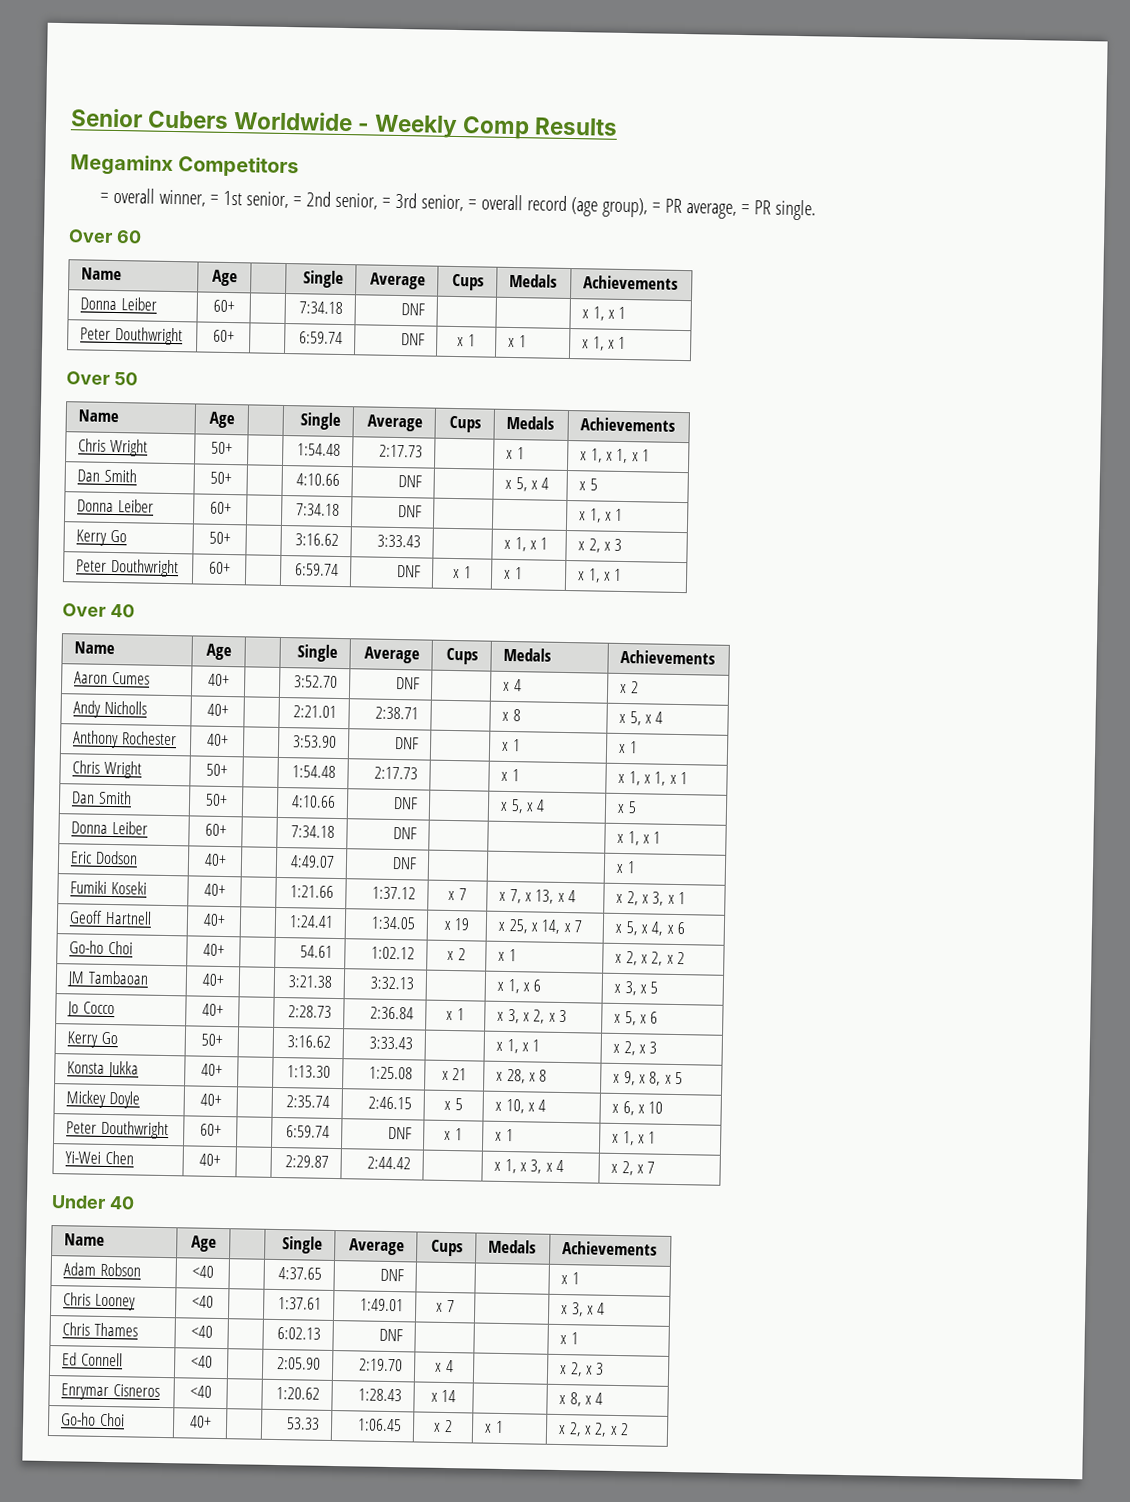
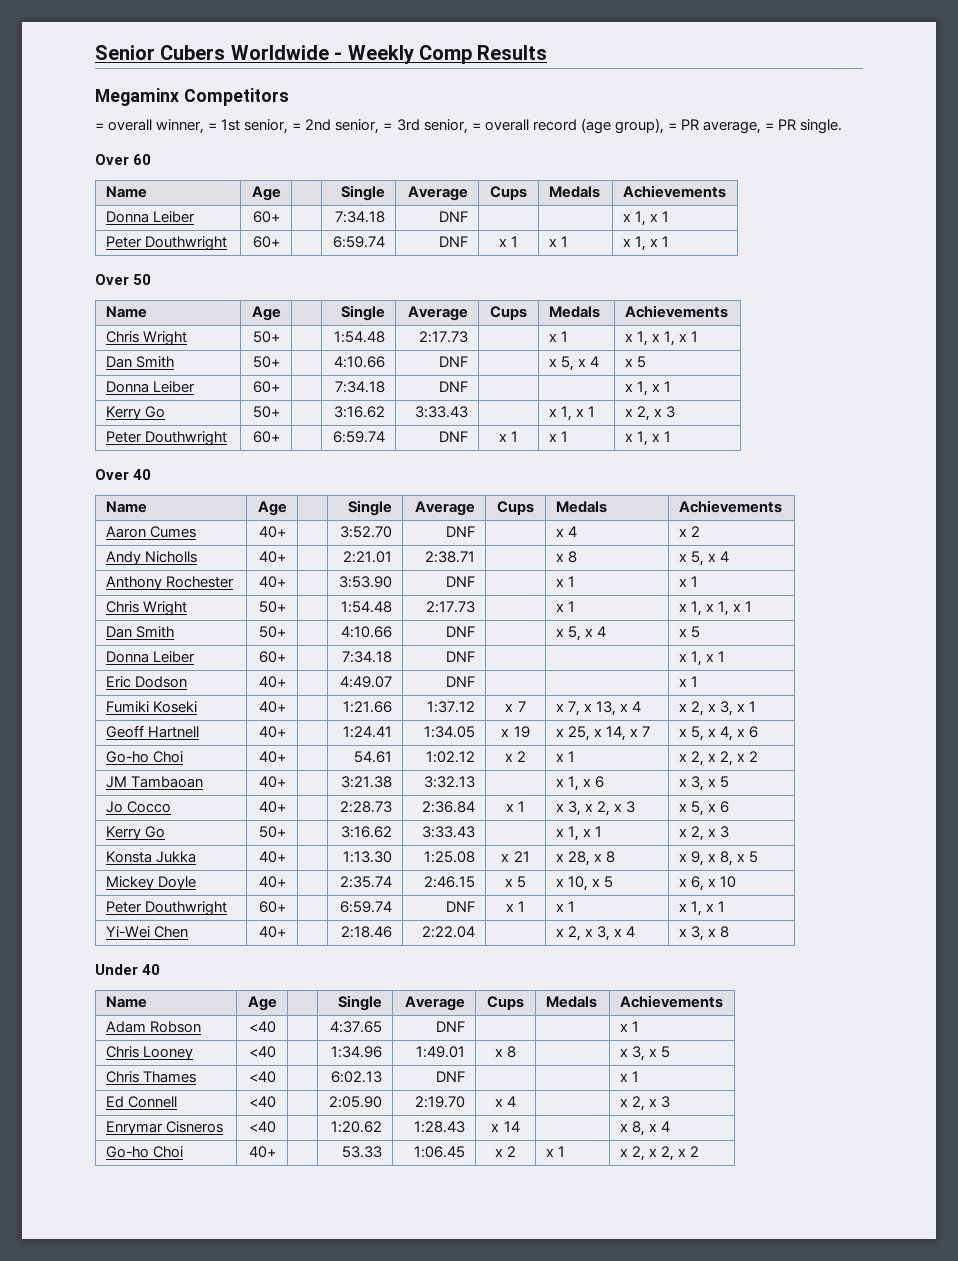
[538,1099,547,1112] 4 -> [604,876,614,888] 5
[284,1155,329,1168] [366,1156,411,1170] [494,1159,517,1174] 2:29.87 | 2:44.42 | | x 1, -> [341,926,393,938] [422,926,476,938] [555,926,581,941] 2:18.46 | 2:22.04 | | x 2,
[621,1161,656,1176] 2, x 7 -> [690,926,730,941] 3, x 8
[277,1297,322,1310] 1:37.61 -> [331,1046,383,1058] 1:34.96
[446,1299,455,1313] [561,1302,606,1317] 7 | | x 3, x 4 -> [507,1046,517,1058] [619,1046,671,1061] 8 | | x 3, x 5

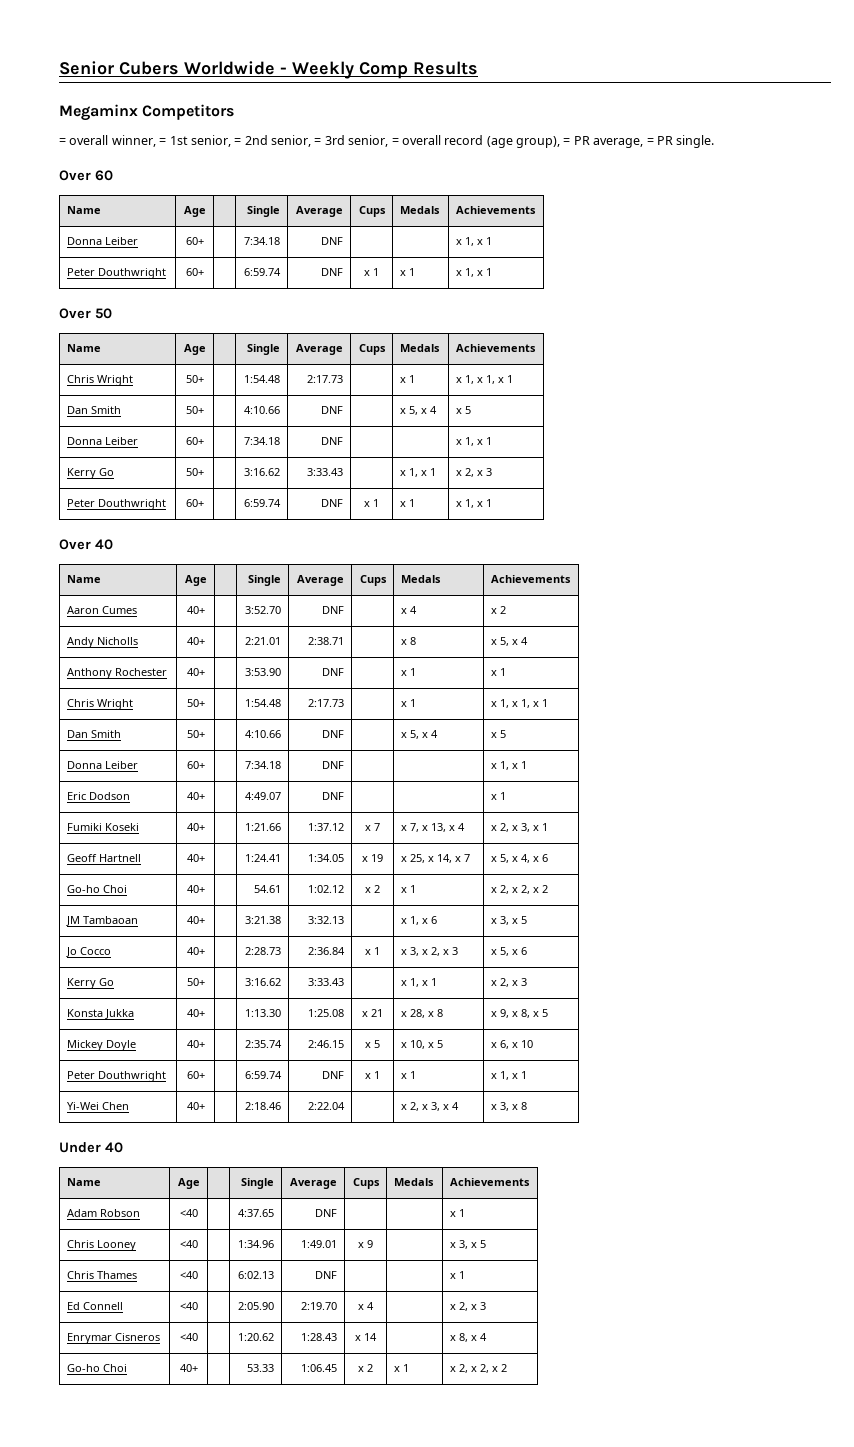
[507,1046,517,1058] 8 -> [367,1240,373,1248] 9

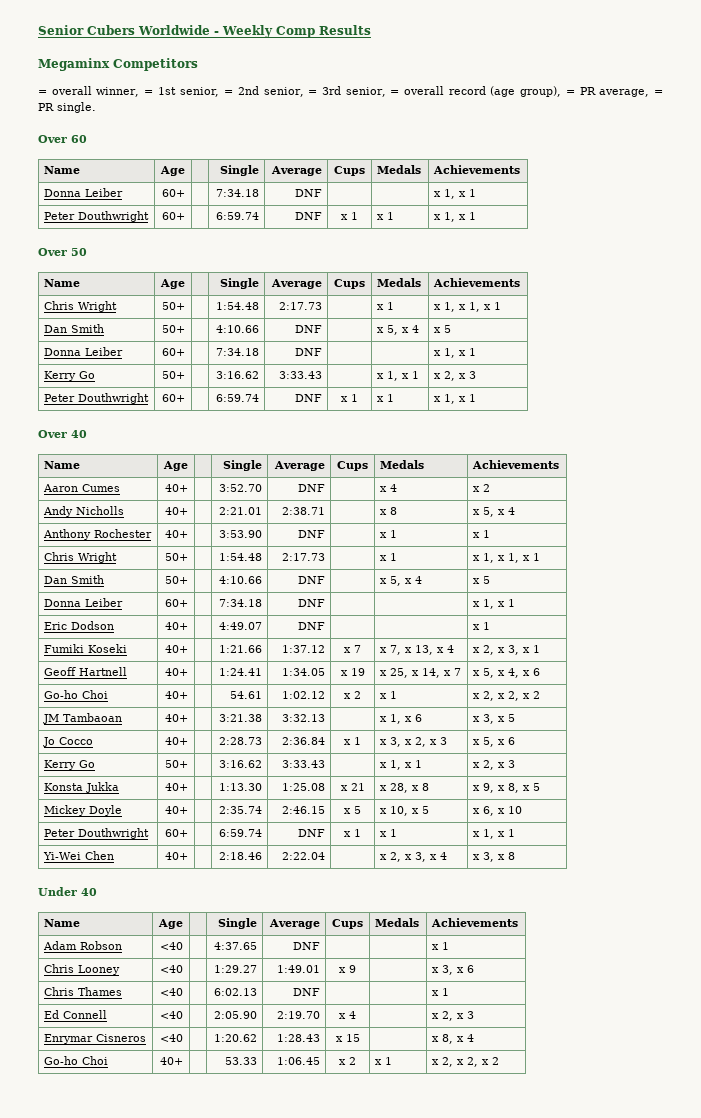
[238,1240,275,1248] 1:34.96 -> [214,965,258,973] 1:29.27
[479,1240,486,1248] 5 -> [466,965,474,973] 6
[364,1333,377,1341] 14 -> [345,1034,360,1042] 15

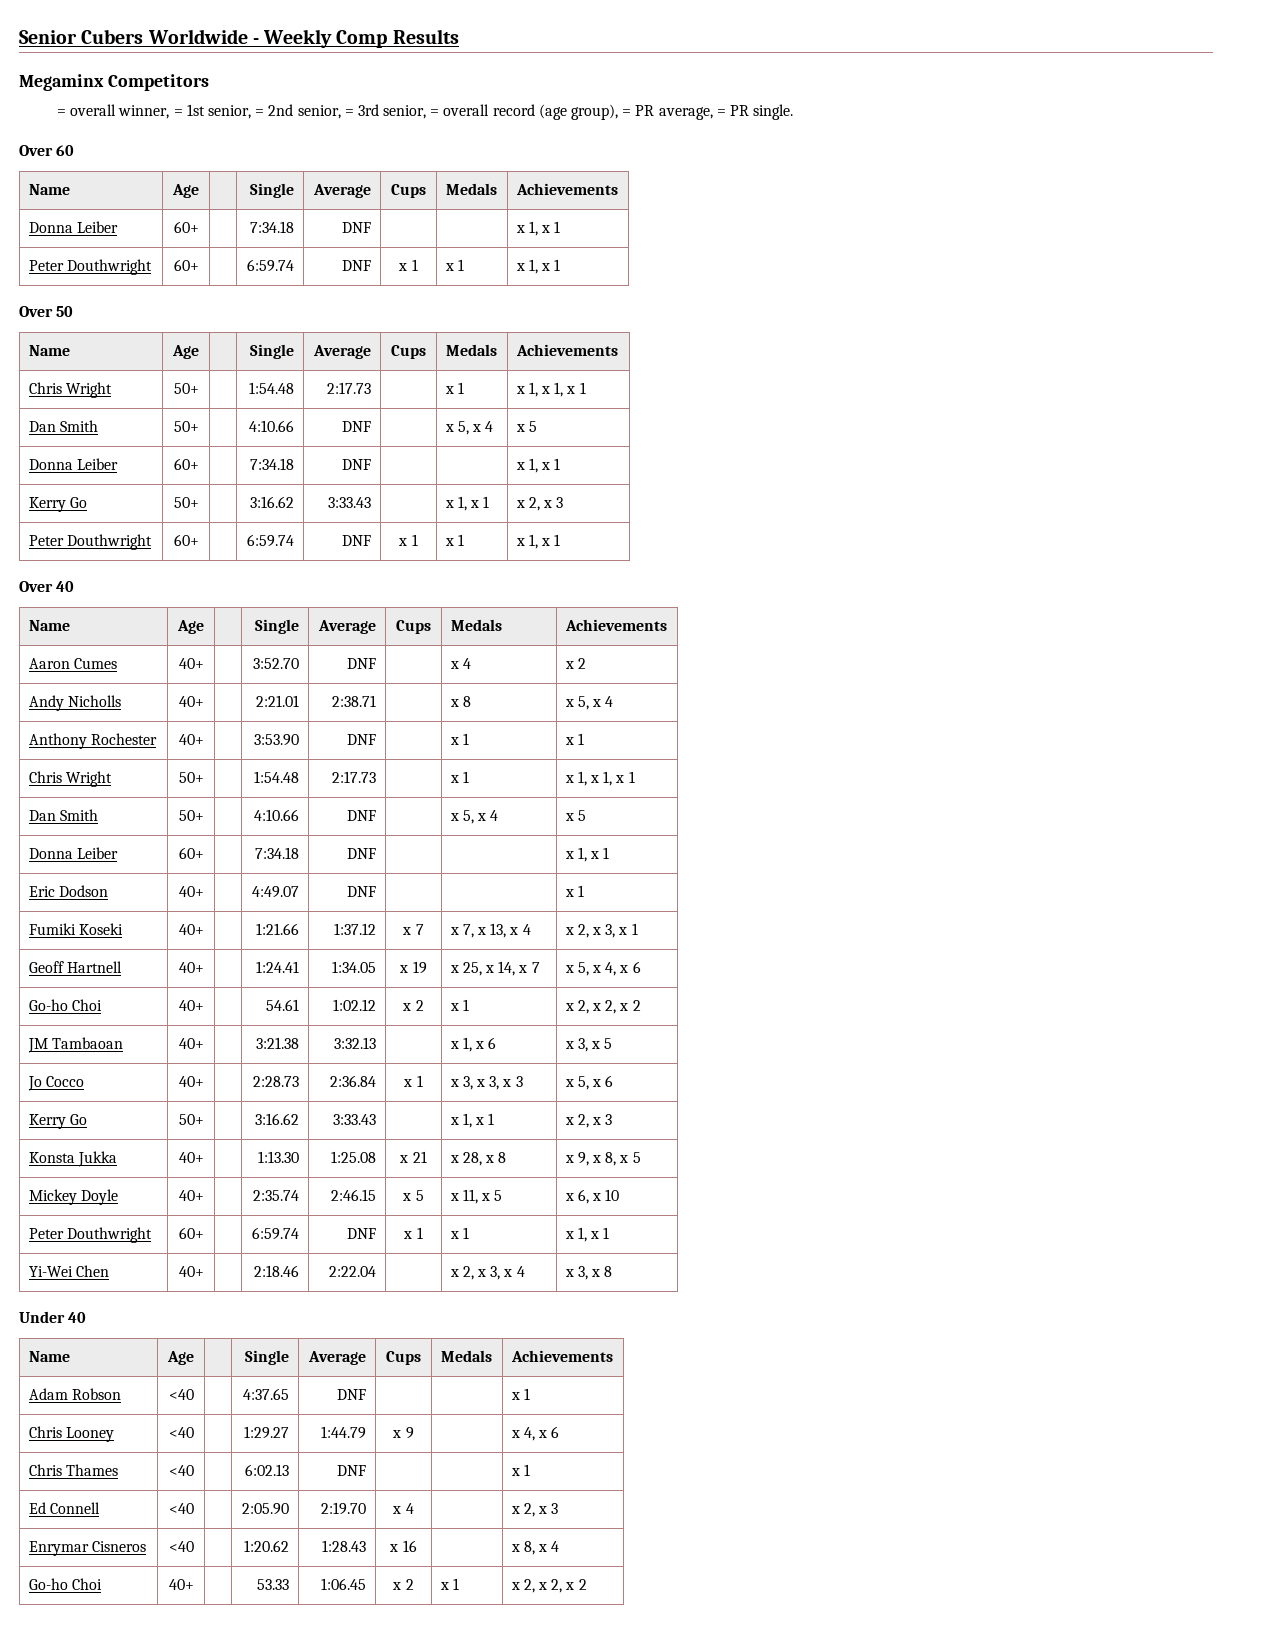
[414,737,426,747] 2, -> [489,1076,500,1090] 3,
[389,806,408,816] 10, -> [462,1189,478,1204] 11,
[277,965,321,973] 1:49.01 -> [321,1426,367,1439] 1:44.79
[441,965,453,975] 3, -> [523,1427,535,1441] 4,
[345,1034,360,1042] 15 -> [402,1540,417,1552] 16

